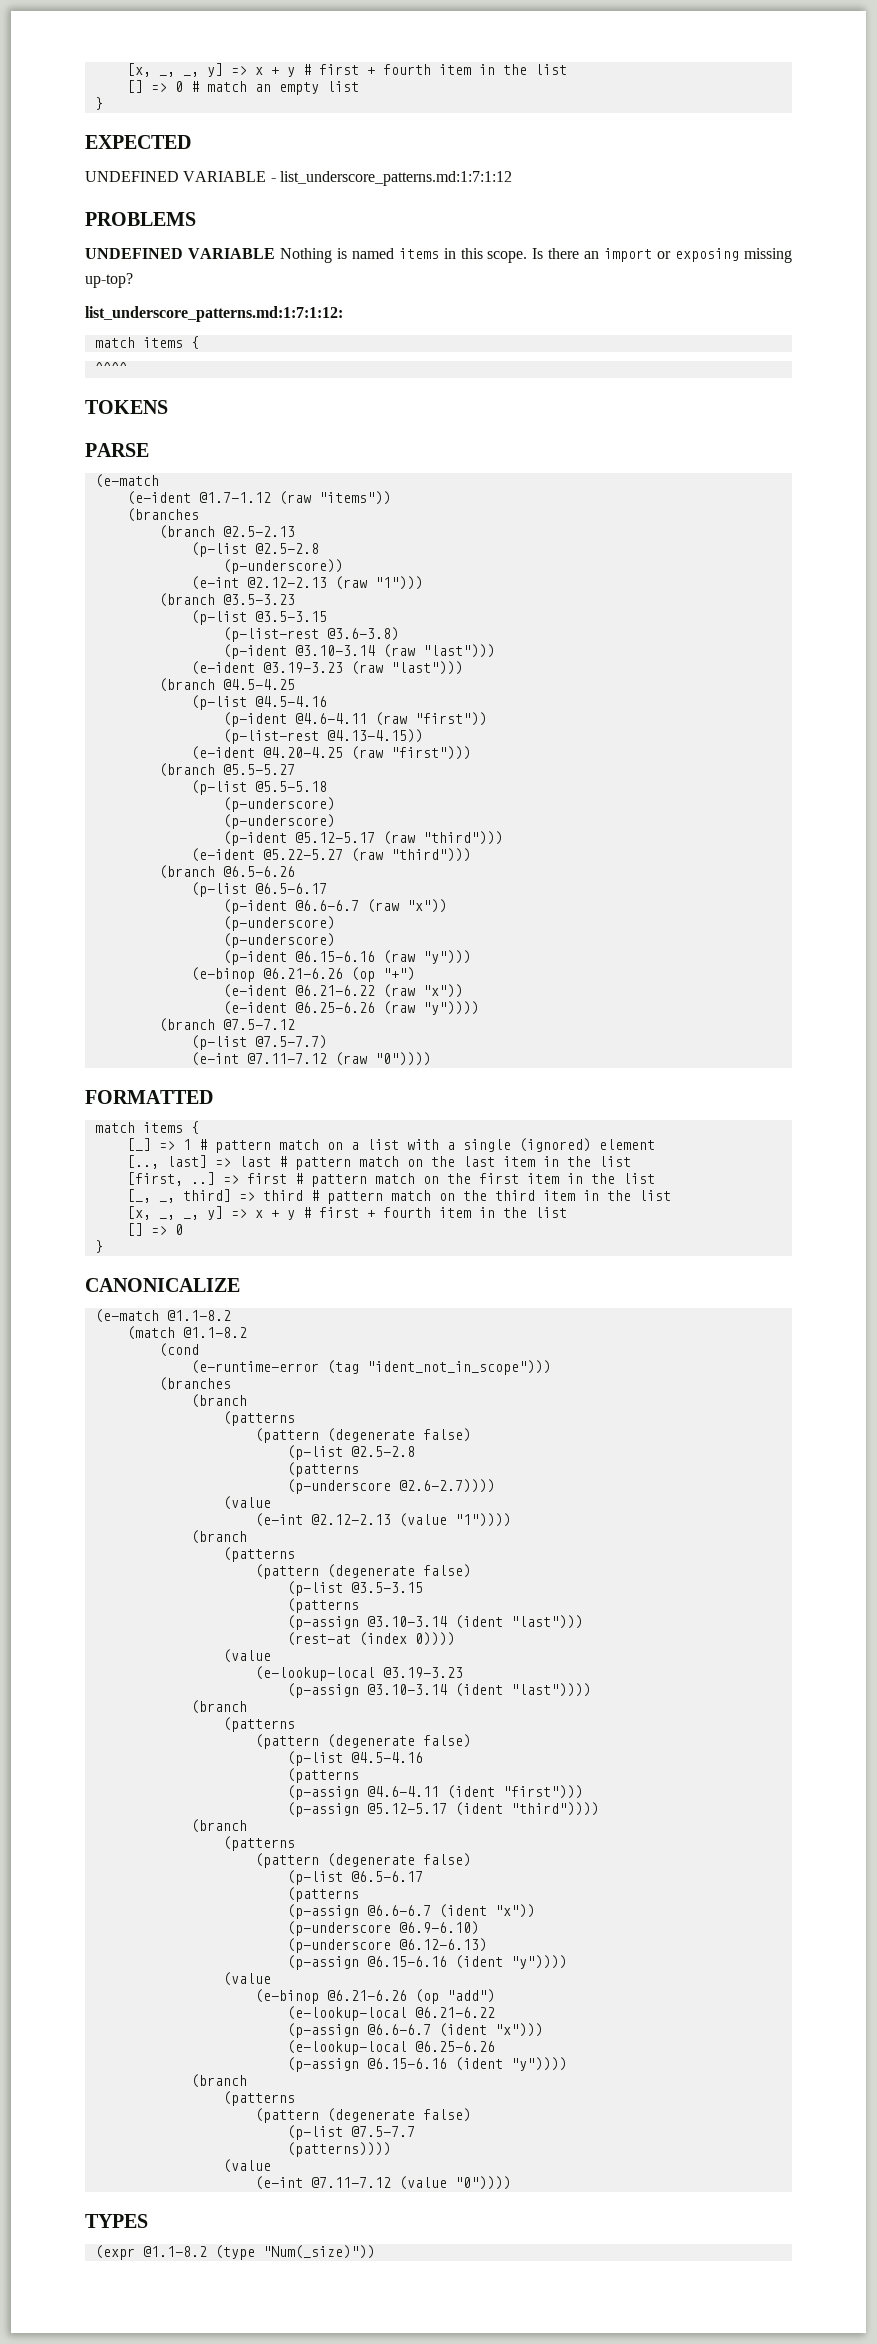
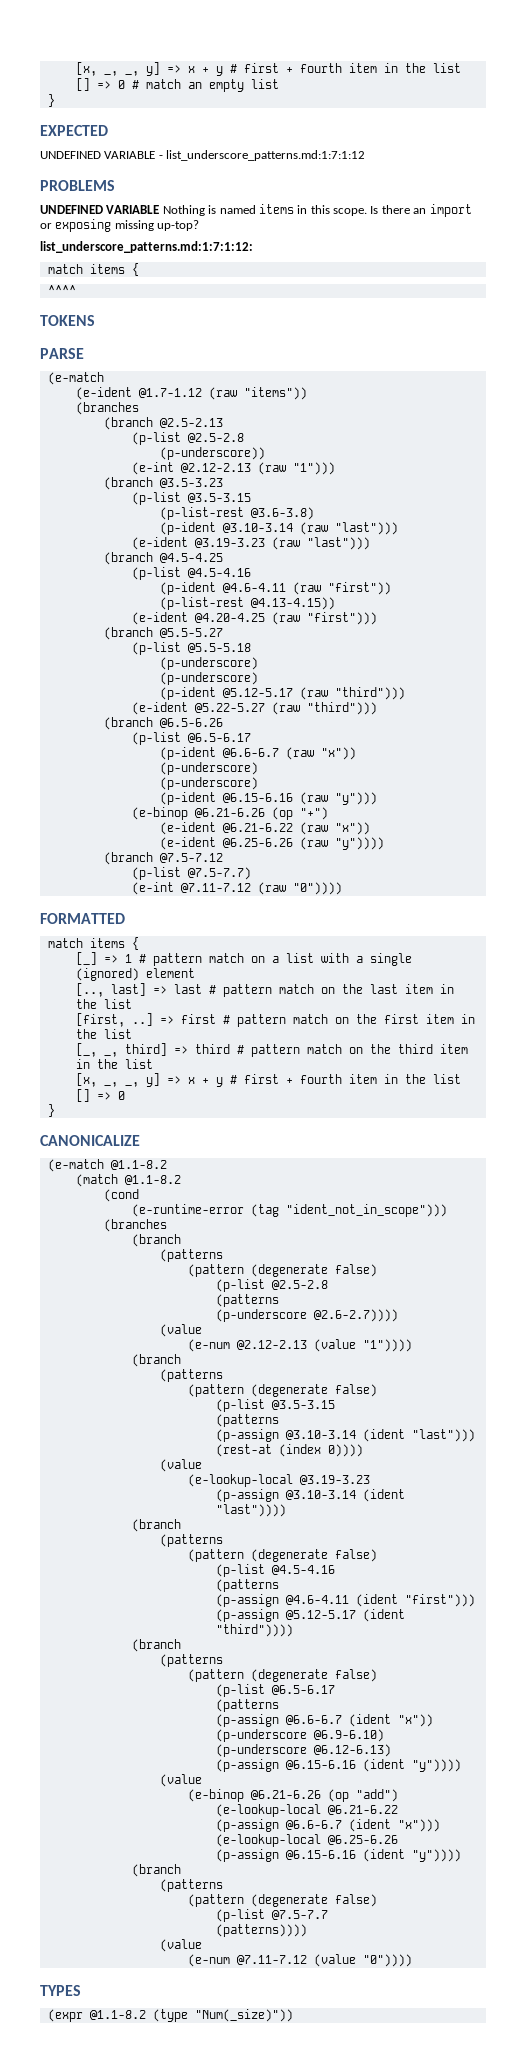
[254,1513,303,1527] (e-int -> [187,1339,230,1352] (e-num
[254,2176,303,2190] (e-int -> [187,1954,230,1967] (e-num

